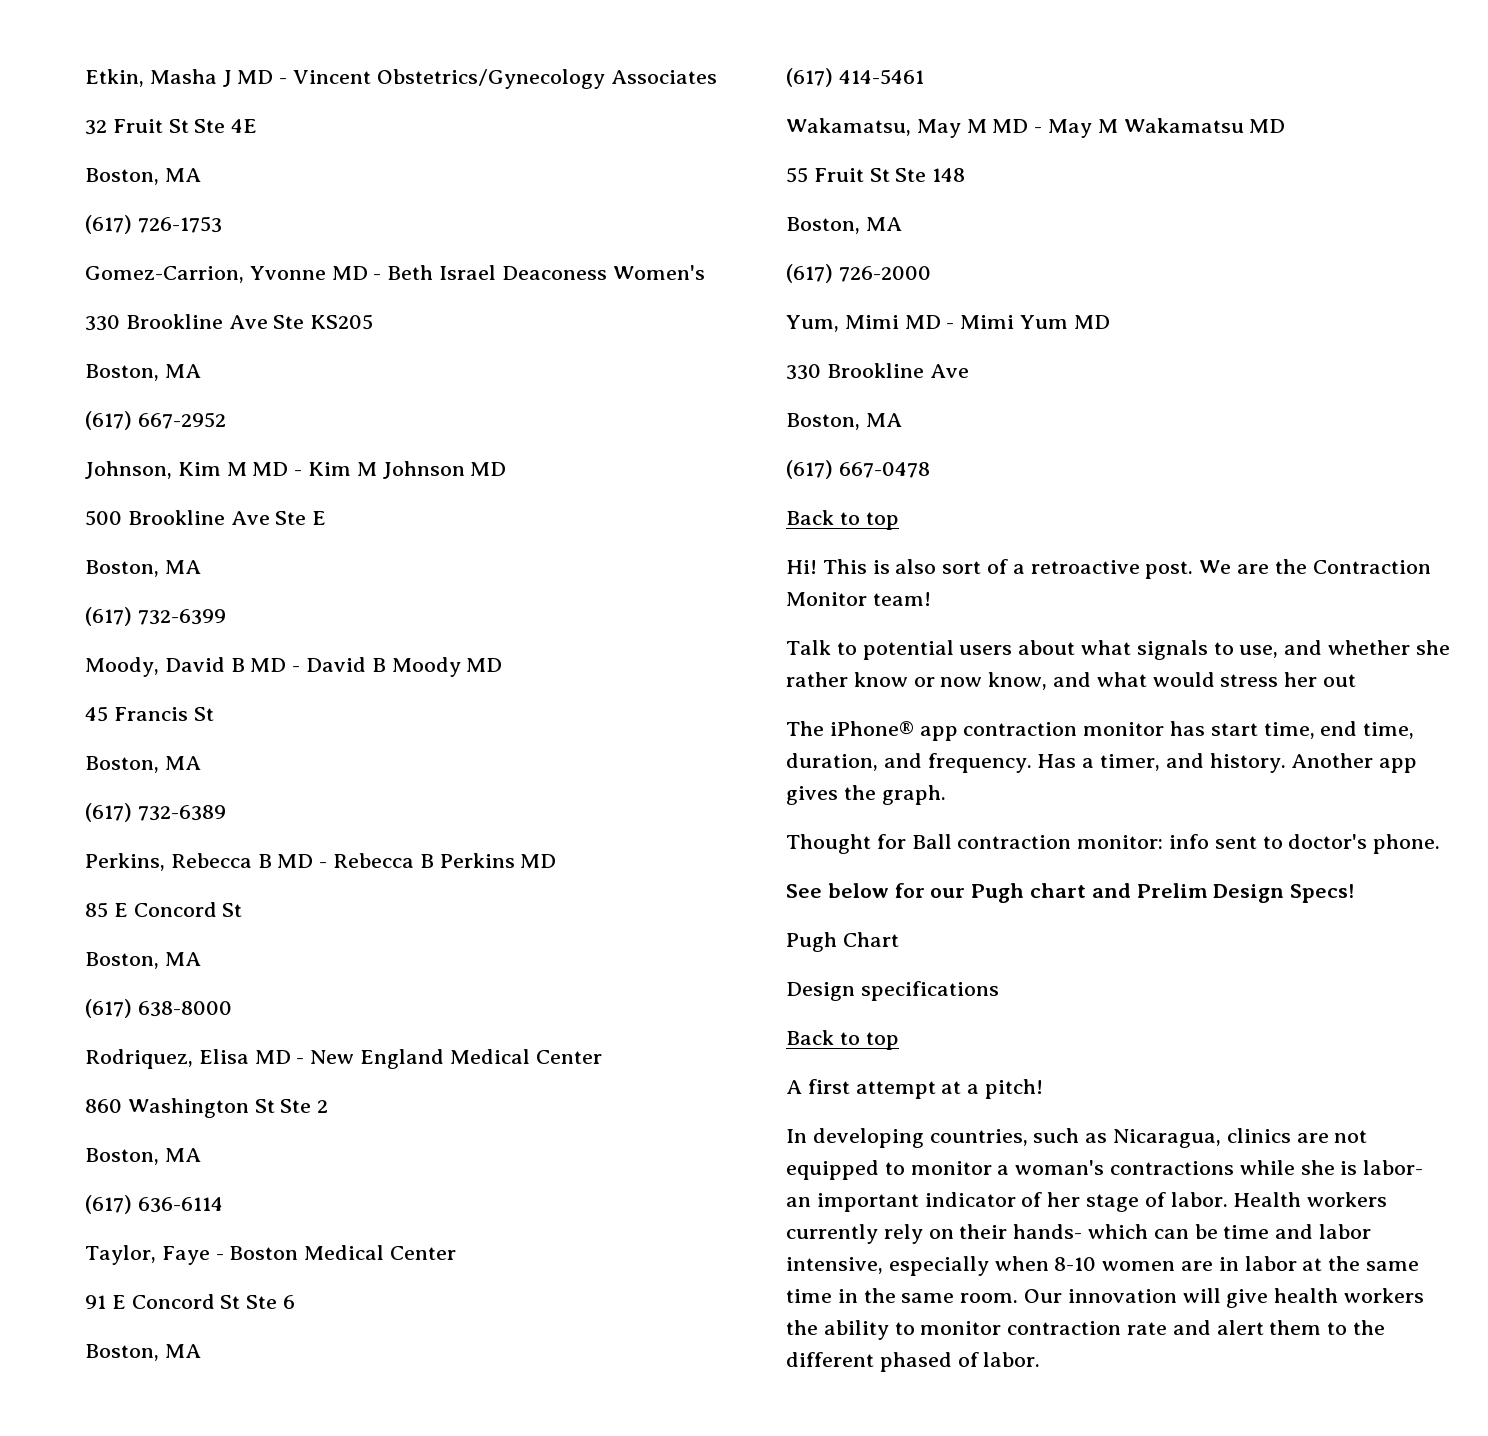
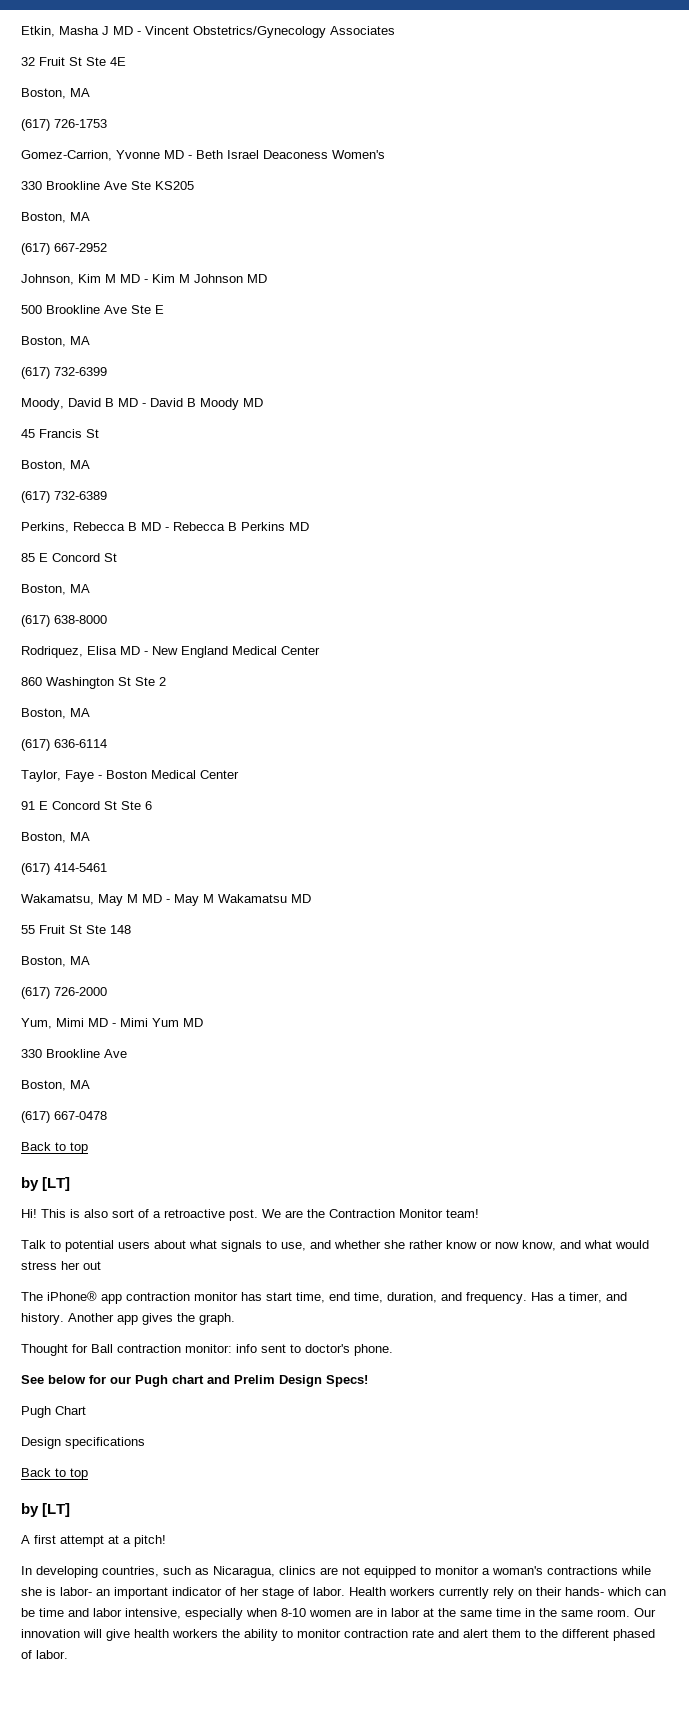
(899, 521) none -> [21,1177,71,1191] // by [LT]
(899, 1041) none -> [21,1503,71,1517] // by [LT]

